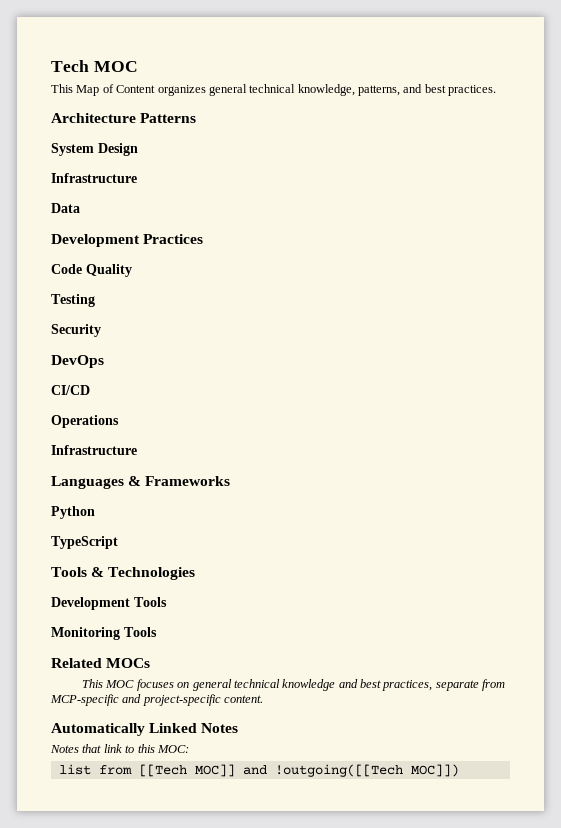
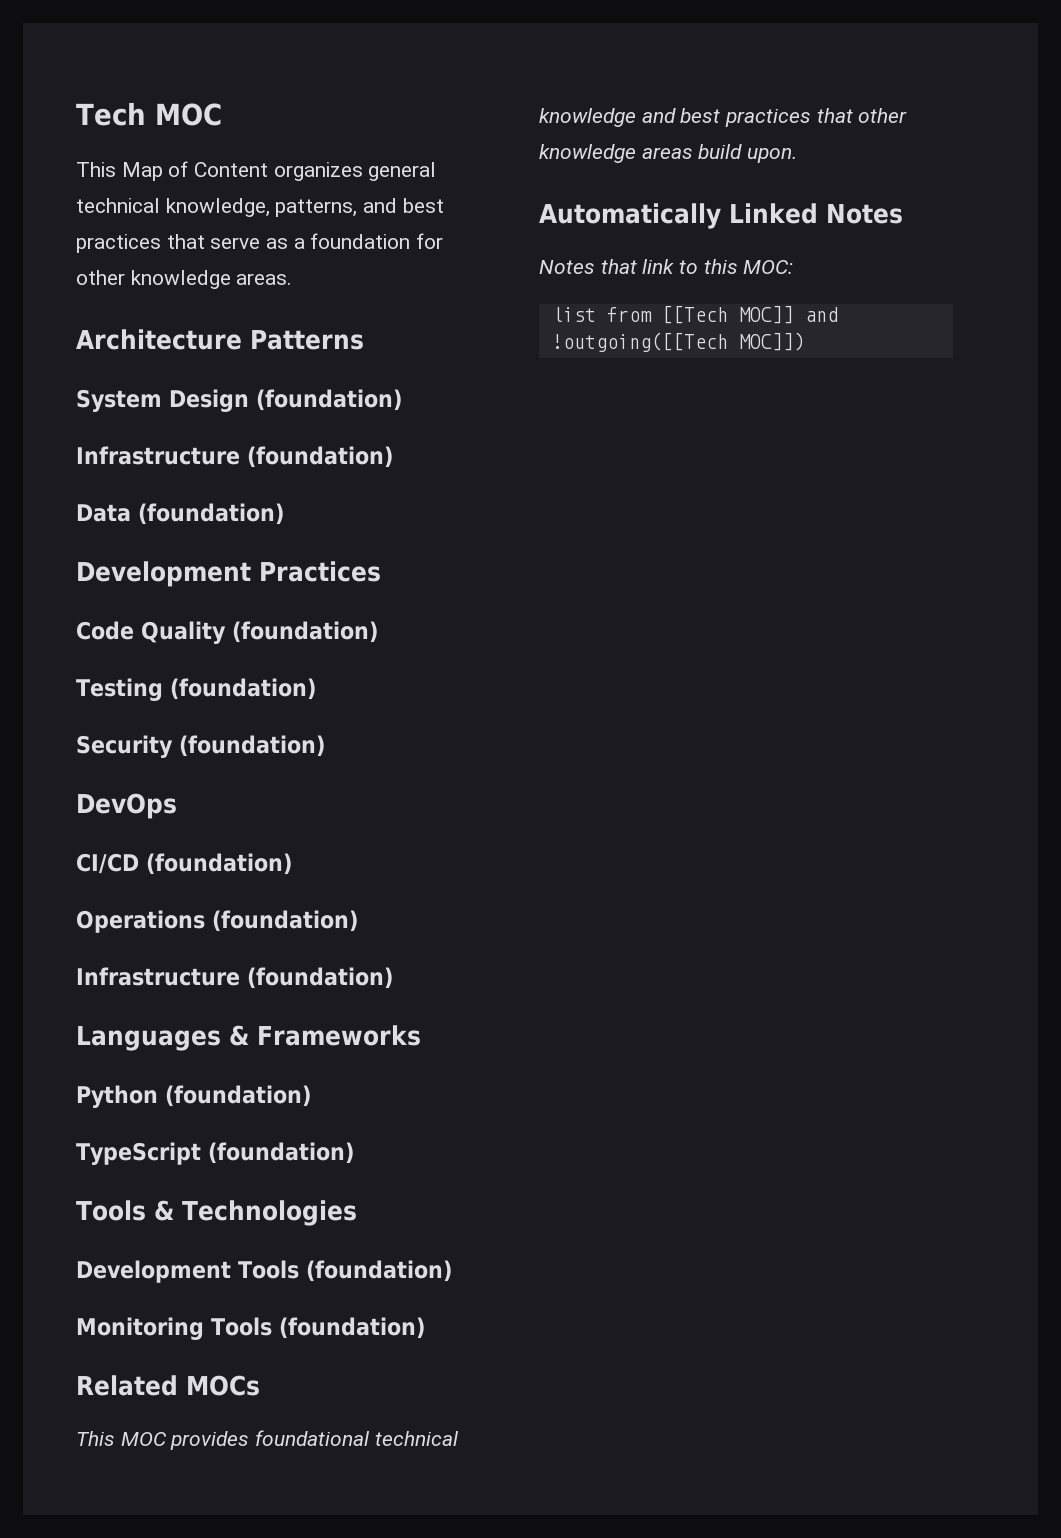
[448,85,497,96] practices. -> [76,233,444,253] [76,270,293,289] practices that serve as a foundation for other knowledge areas.
[51,173,137,183] // Infrastructure -> [256,389,402,411] [76,446,393,468] (foundation) // Infrastructure (foundation)
(80, 208) none -> [138,503,284,525] (foundation)
(132, 270) none -> [232,621,378,643] (foundation)
(95, 300) none -> [169,678,316,700] (foundation)
(101, 330) none -> [179,735,325,757] (foundation)
(90, 390) none -> [146,853,292,875] (foundation)
[51,445,137,455] // Infrastructure -> [212,910,358,932] [76,967,393,989] (foundation) // Infrastructure (foundation)
(95, 512) none -> [165,1085,311,1107] (foundation)
(118, 542) none -> [207,1142,354,1164] (foundation)
(167, 602) none -> [305,1260,452,1282] (foundation)
(157, 632) none -> [278,1317,425,1339] (foundation)
[136,679,232,691] focuses on general -> [170,1430,371,1450] provides foundational
[382,679,506,691] [50,694,264,706] practices, separate from MCP-specific and project-specific content. -> [725,108,908,127] [539,144,798,163] practices that other knowledge areas build upon.

